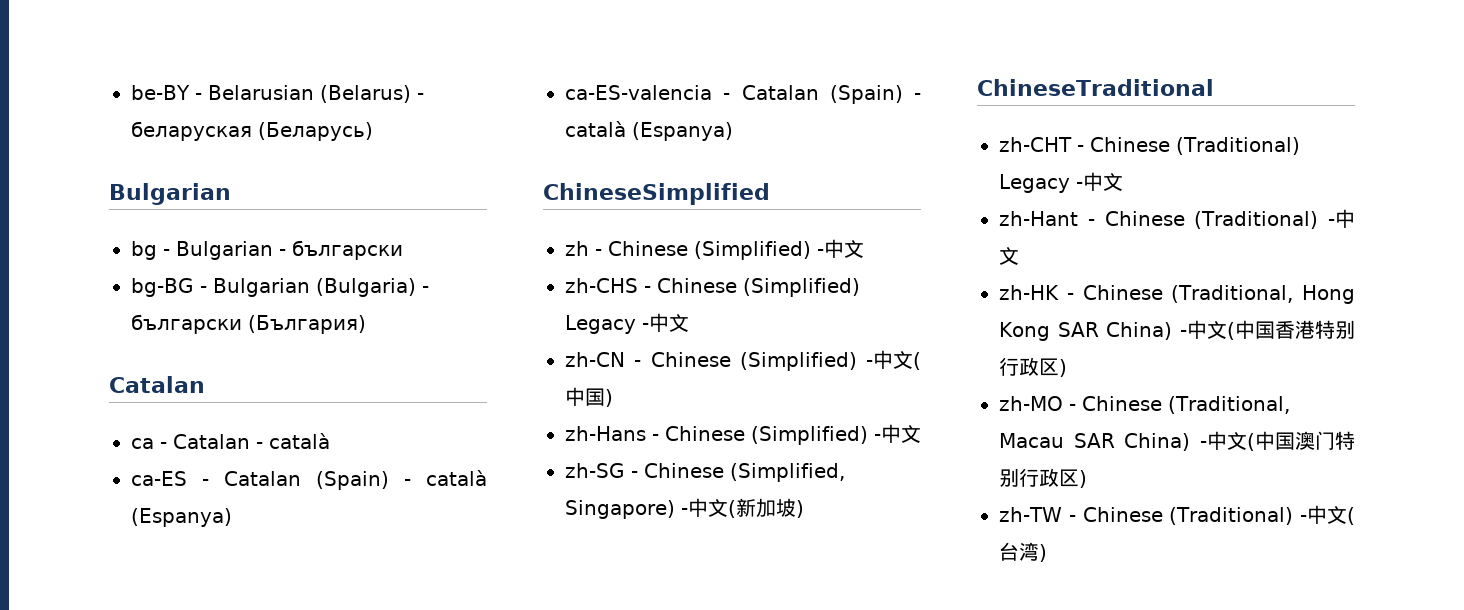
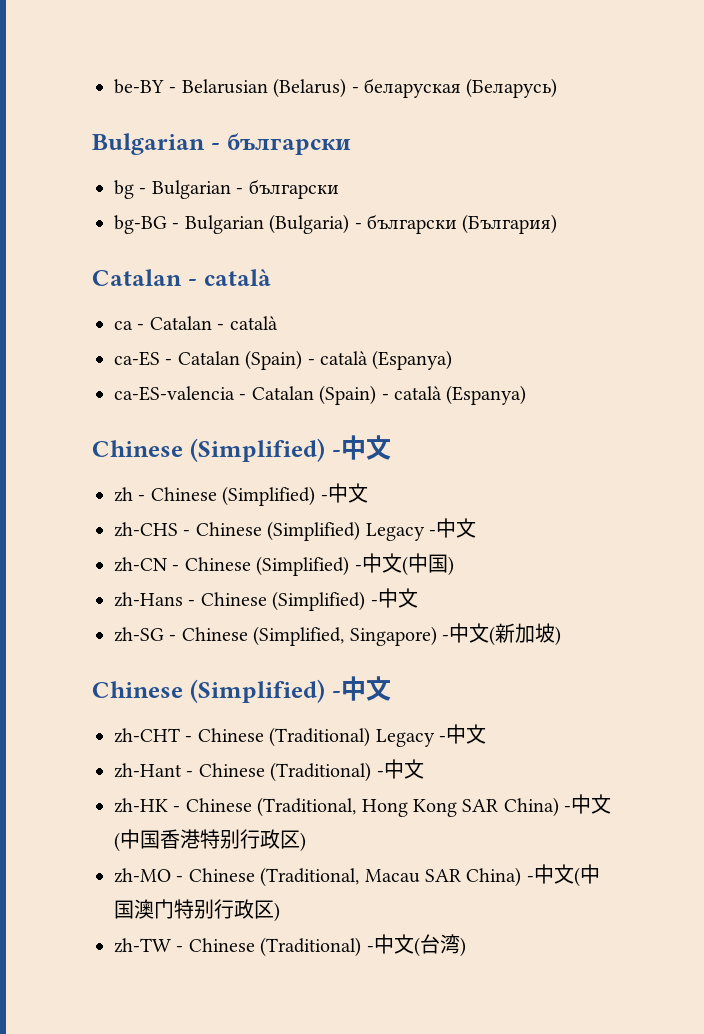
(231, 194) none -> [210,133,351,155] - български
(205, 384) none -> [187,269,271,286] - català
[543,183,770,205] ChineseSimplified -> [92,435,391,462] Chinese (Simplified) -中文
[977,79,1214,96] ChineseTraditional -> [92,676,391,703] Chinese (Simplified) -中文

